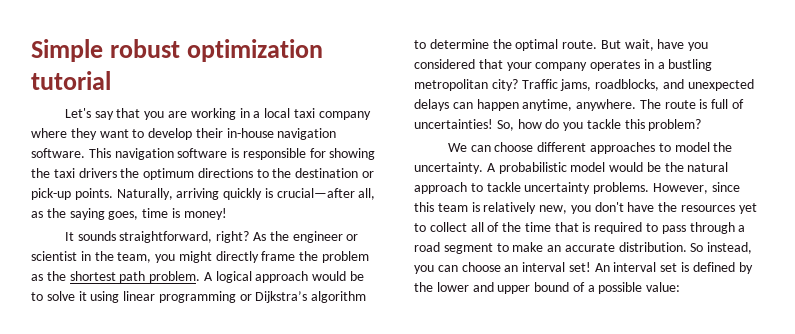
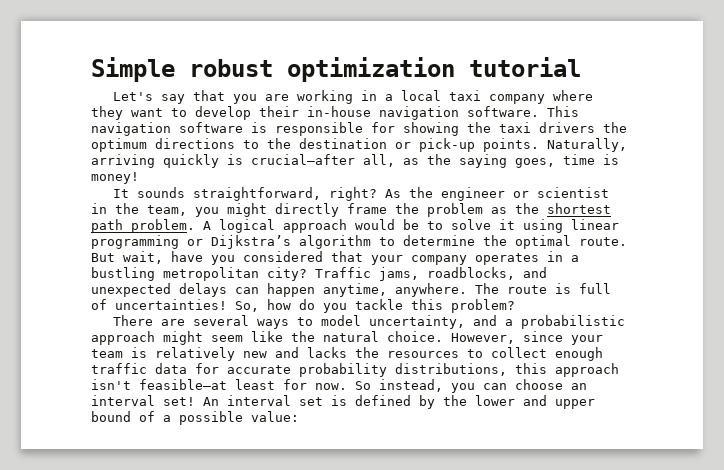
[447,142,733,154] [414,162,729,174] [414,182,650,194] We can choose different approaches to model the uncertainty. A probabilistic model would be the natural approach to tackle uncertainty problems. -> [113,315,626,329] [91,331,443,345] There are several ways to model uncertainty, and a probabilistic approach might seem like the natural choice.
[414,202,434,212] this -> [571,335,603,345] your
[539,202,655,214] new, you don't have -> [243,347,347,358] new and lacks
[738,203,757,214] yet -> (459, 354) none
[470,222,746,234] [414,242,687,254] all of the time that is required to pass through a road segment to make an accurate distribution. -> [555,347,603,361] [91,363,619,377] [91,379,347,390] enough traffic data for accurate probability distributions, this approach isn't feasible—at least for now.

